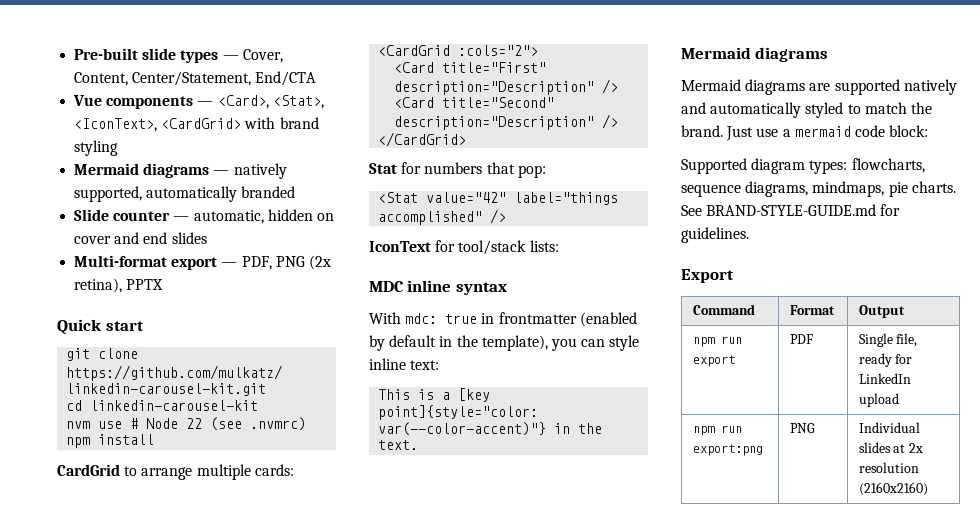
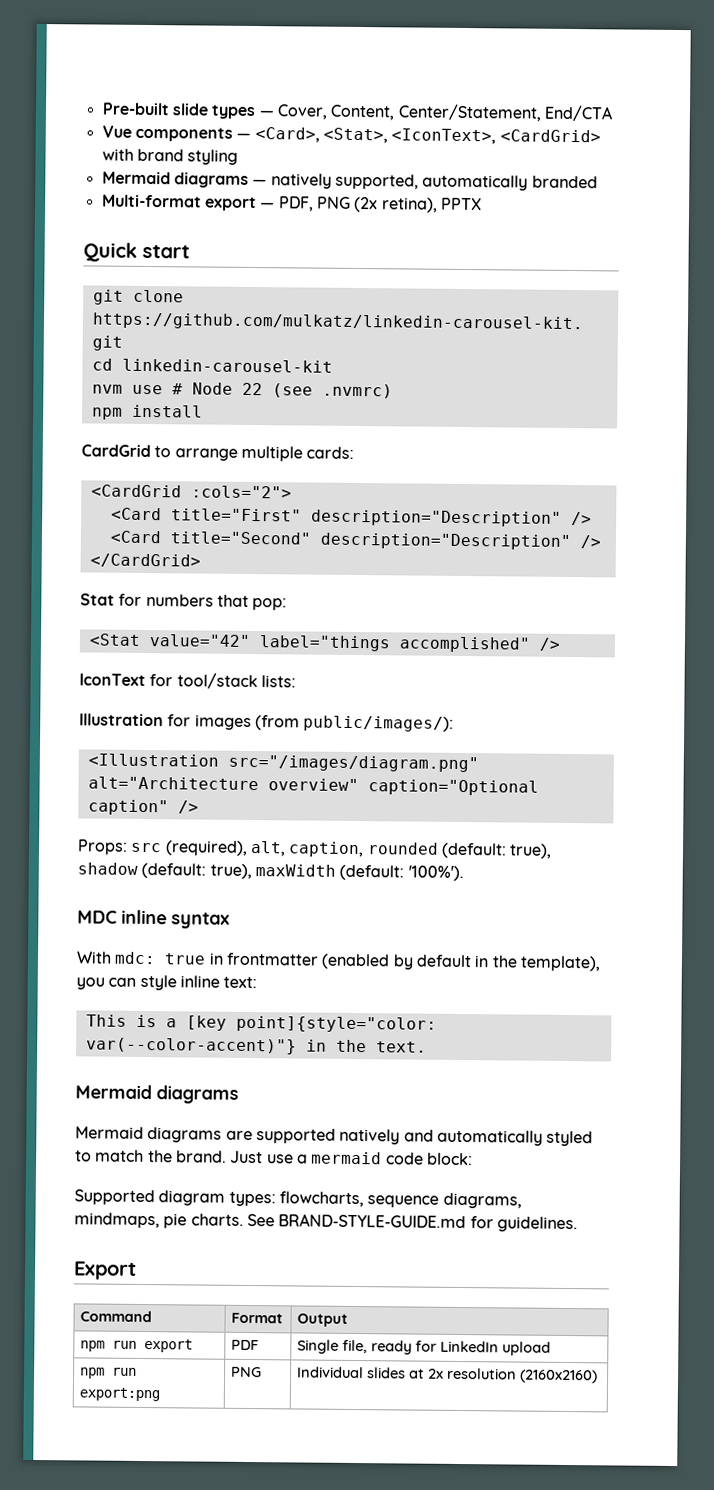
[74,209,334,224] [74,232,207,244] // Slide counter — automatic, hidden on cover and end slides -> (598, 182) none
(559, 246) none -> [79,713,455,732] [87,753,479,773] [87,776,539,796] [87,799,199,816] [77,839,553,859] [77,862,464,882] // Illustration for images (from public/images/): // <Illustration src="/images/diagram.png" alt="Architecture overview" caption="Optional caption" /> // Props: src (required), alt, caption, rounded (default: true), shadow (default: true), maxWidth (default: '100%').

